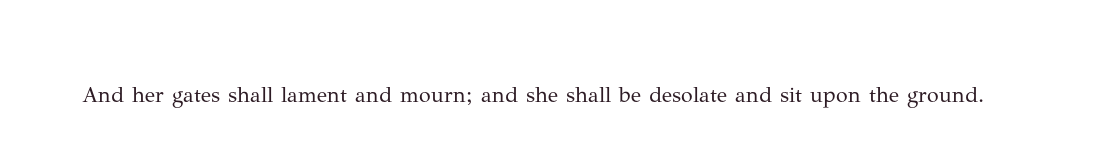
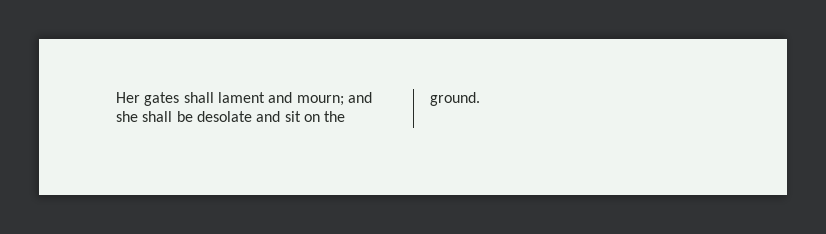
[81,87,164,102] And her -> [116,92,140,103] Her
[809,91,861,108] upon -> [303,114,320,122] on

